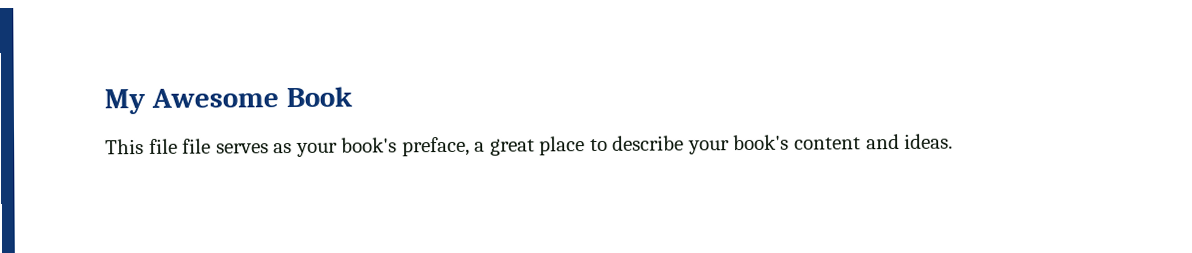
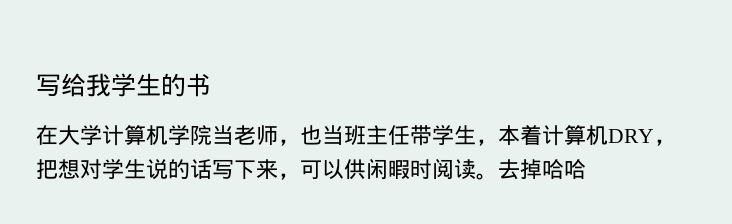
[104,86,353,115] [105,133,954,157] My Awesome Book // This file file serves as your book's preface, a great place to describe your book's content and ideas. -> [36,73,211,97] [36,125,676,146] [36,158,586,180] 写给我学生的书 // 在大学计算机学院当老师，也当班主任带学生，本着计算机DRY，把想对学生说的话写下来，可以供闲暇时阅读。去掉哈哈

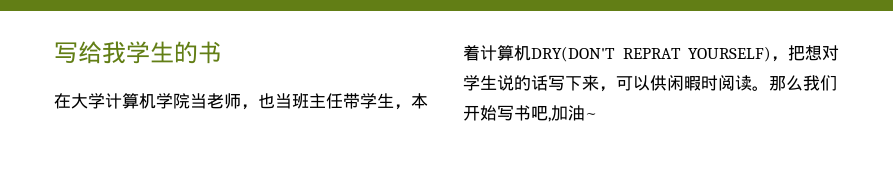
[608,129,654,143] DRY -> [531,46,771,62] DRY(DON'T REPRAT YOURSELF)
[498,159,586,180] 去掉哈哈 -> [769,75,837,91] [463,105,597,122] 那么我们开始写书吧,加油~

